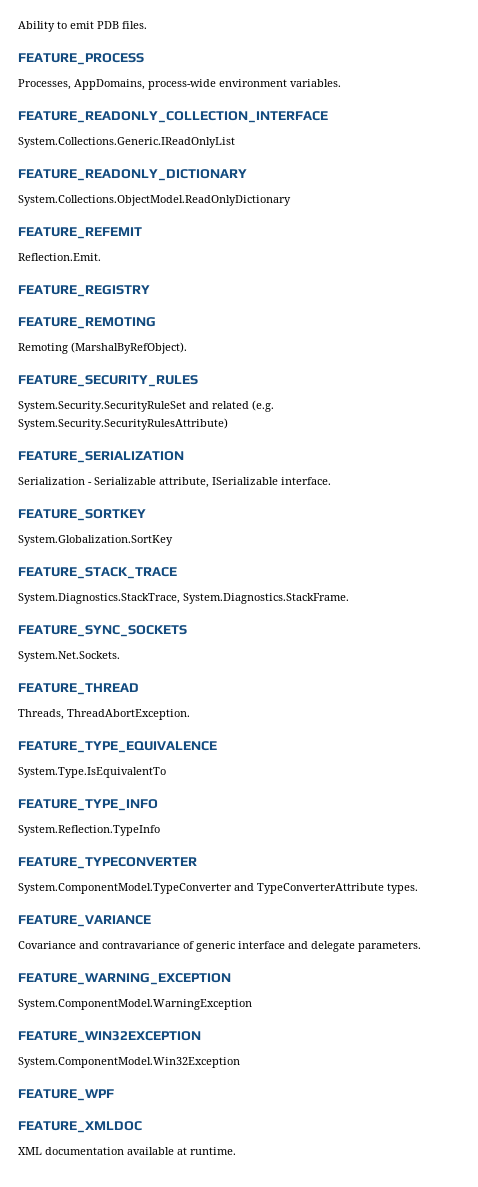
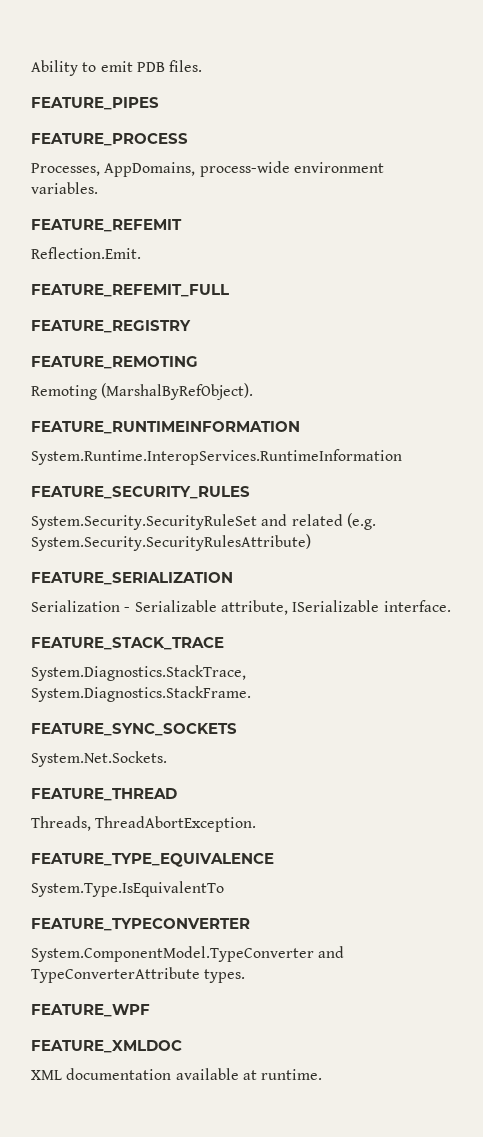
(147, 25) none -> [31,97,159,110] // FEATURE_PIPES
[18,111,328,123] [18,137,235,148] [18,169,247,181] [18,195,291,206] // FEATURE_READONLY_COLLECTION_INTERFACE // System.Collections.Generic.IReadOnlyList // FEATURE_READONLY_DICTIONARY // System.Collections.ObjectModel.ReadOnlyDictionary -> (98, 188) none
(101, 257) none -> [31,284,229,297] // FEATURE_REFEMIT_FULL
(187, 348) none -> [31,421,300,434] [31,449,402,465] // FEATURE_RUNTIMEINFORMATION // System.Runtime.InteropServices.RuntimeInformation
[18,509,146,521] [18,535,173,546] // FEATURE_SORTKEY // System.Globalization.SortKey -> (451, 606) none
[18,799,158,811] [18,825,160,836] // FEATURE_TYPE_INFO // System.Reflection.TypeInfo -> (224, 889) none
[18,915,151,927] [18,941,421,952] [18,973,231,985] [18,999,252,1010] [18,1031,201,1043] [18,1057,240,1068] // FEATURE_VARIANCE // Covariance and contravariance of generic interface and delegate parameters. // FEATURE_WARNING_EXCEPTION // System.ComponentModel.WarningException // FEATURE_WIN32EXCEPTION // System.ComponentModel.Win32Exception -> (246, 976) none

